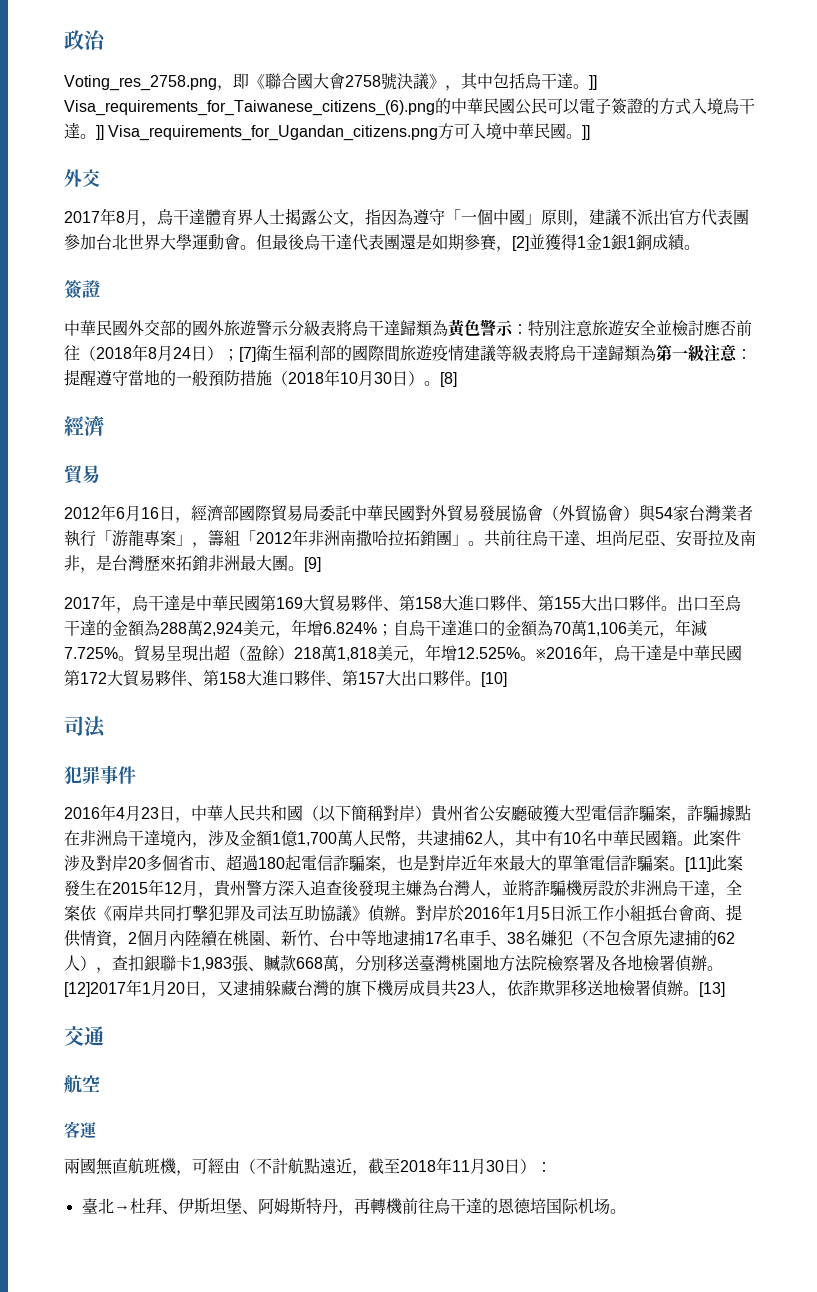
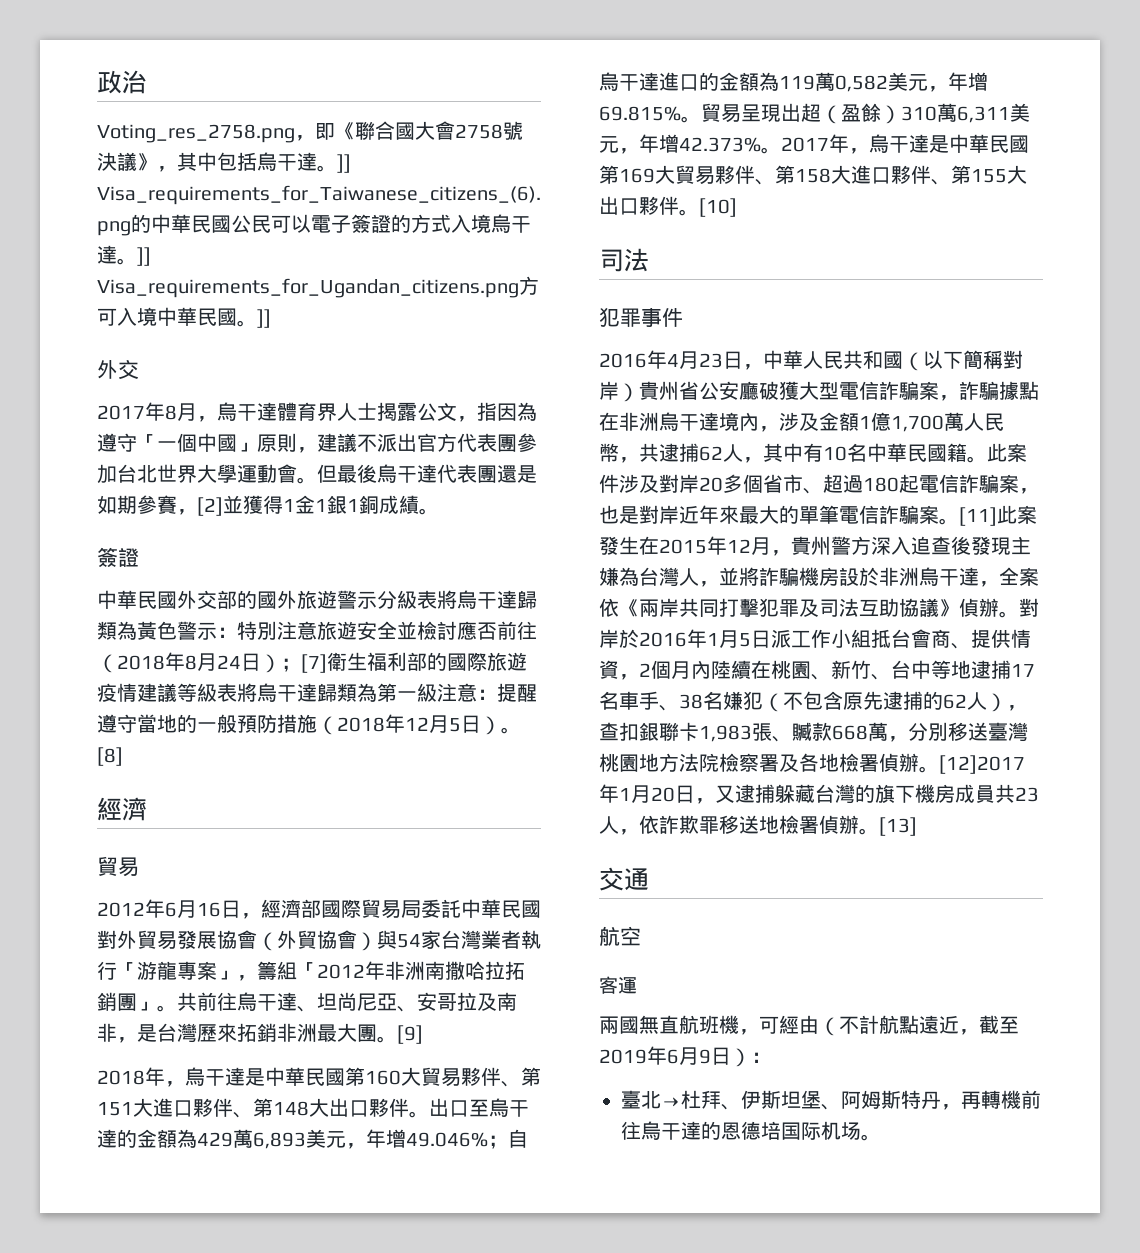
[384,345,400,361] 間 -> (487, 661) none
[340,370,392,386] 10月30 -> [405,715,461,733] 12月5
(321, 564) none -> [97,1067,541,1087] [97,1098,529,1118] [97,1129,528,1149] [599,72,988,92] [599,103,1030,124] [599,134,781,154] 2018年，烏干達是中華民國第160大貿易夥伴、第151大進口夥伴、第148大出口夥伴。出口至烏干達的金額為429萬6,893美元，年增49.046%；自烏干達進口的金額為119萬0,582美元，年增69.815%。貿易呈現出超（盈餘）310萬6,311美元，年增42.373%。
[677,595,741,611] [64,619,707,638] [64,644,742,663] [64,670,481,687] 出口至烏干達的金額為288萬2,924美元，年增6.824%；自烏干達進口的金額為70萬1,106美元，年減7.725%。貿易呈現出超（盈餘）218萬1,818美元，年增12.525%。※2016年，烏干達是中華民國第172大貿易夥伴、第158大進口夥伴、第157大出口夥伴。 -> (699, 212) none
[400,1157,504,1174] 2018年11月30 -> [599,1046,711,1065] 2019年6月9

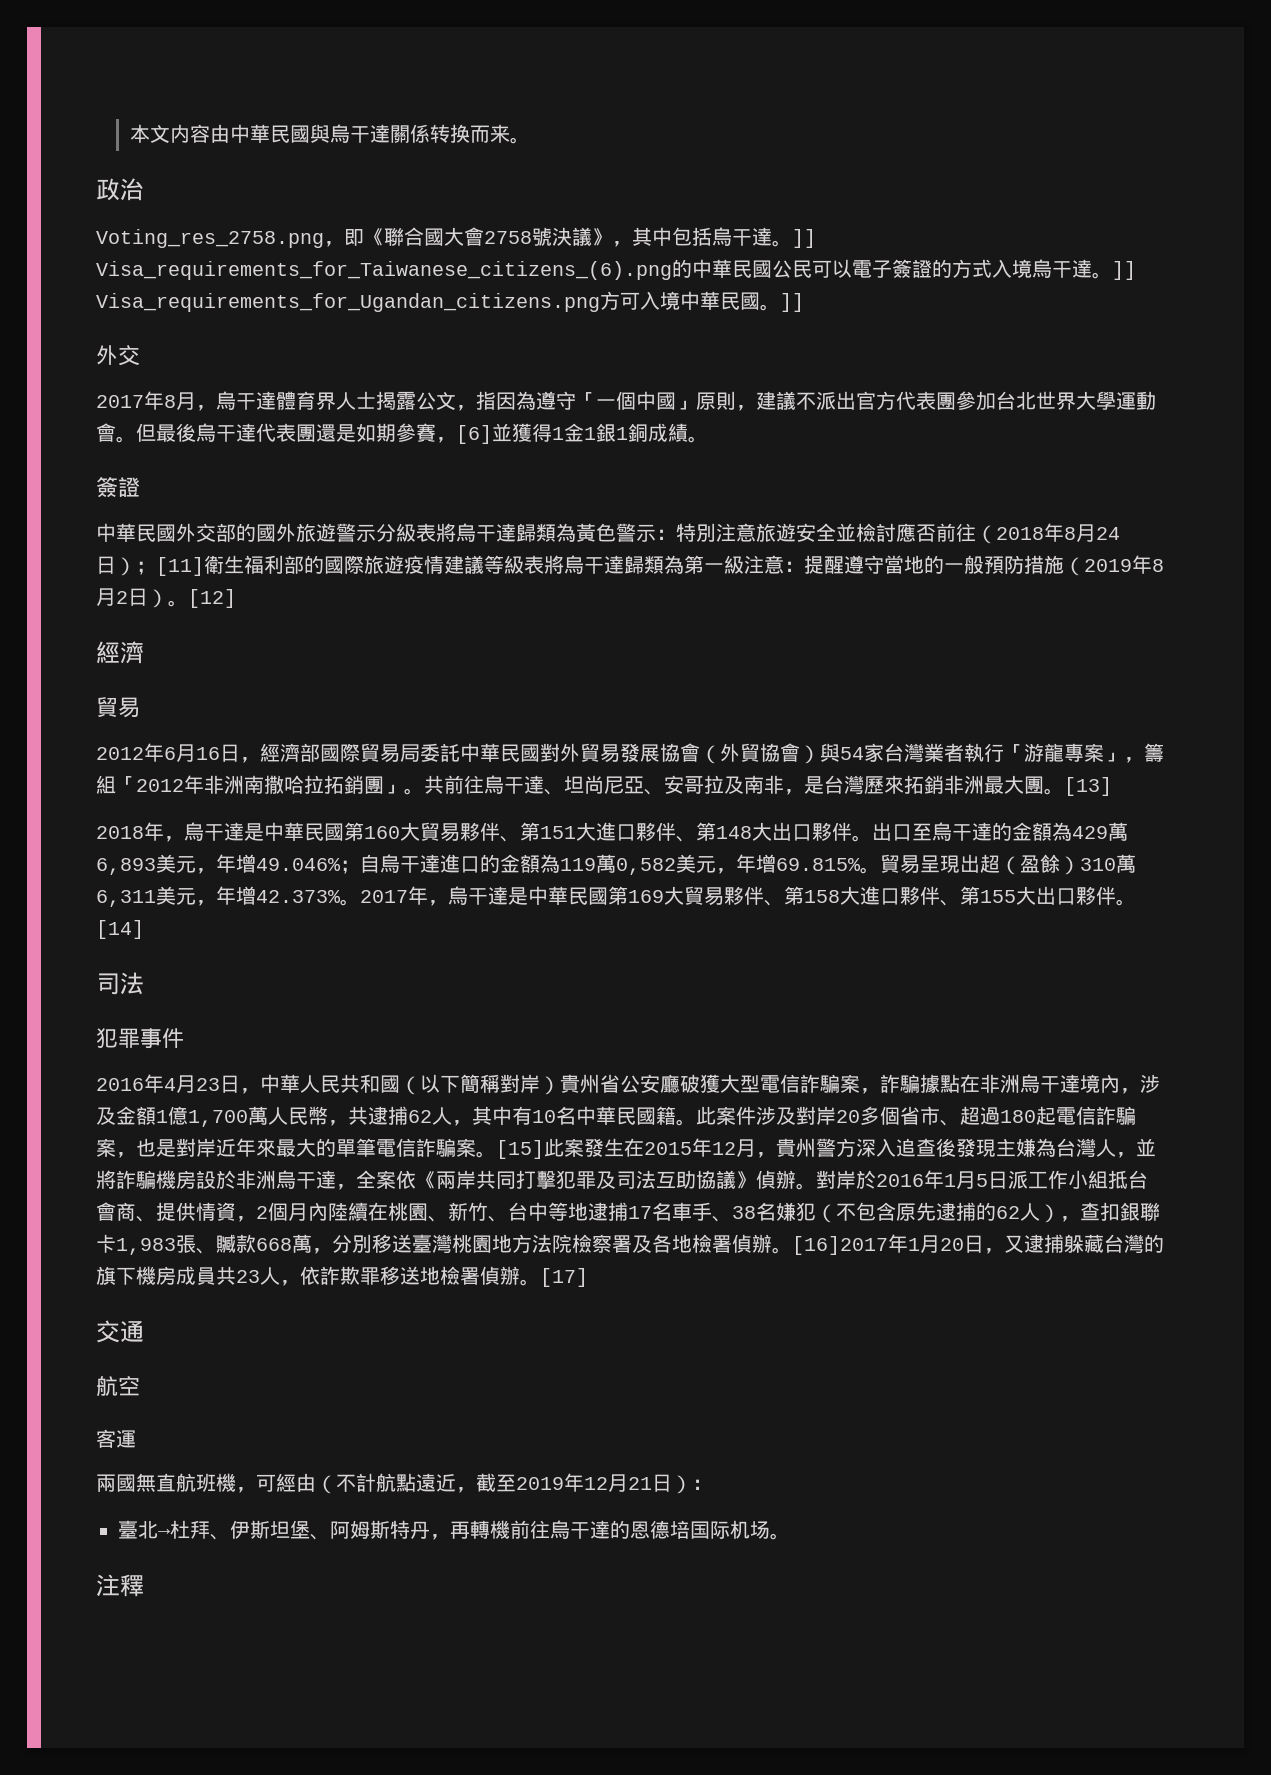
(97, 82) none -> [129,124,530,144] 本文内容由中華民國與烏干達關係转换而来。 //
[197,497,223,516] [2] -> [456,425,492,444] [6]
[301,654,327,673] [7] -> [156,557,204,576] [11]
[337,714,521,735] [97,747,123,766] 2018年12月5日）。[8] -> [1084,555,1164,574] [96,588,236,608] 2019年8月2日）。[12]
[397,1025,423,1044] [9] -> [1064,777,1112,796] [13]
[699,198,737,217] [10] -> [96,920,144,939] [14]
[959,507,997,526] [11] -> [496,1140,544,1159] [15]
[939,755,1025,774] [12]2017 -> [792,1236,888,1255] [16]2017
[879,817,917,836] [13] -> [540,1268,588,1287] [17]
[667,1047,711,1065] 6月9 -> [584,1474,652,1492] 12月21
(881, 1137) none -> [96,1574,144,1597] // 注釋

